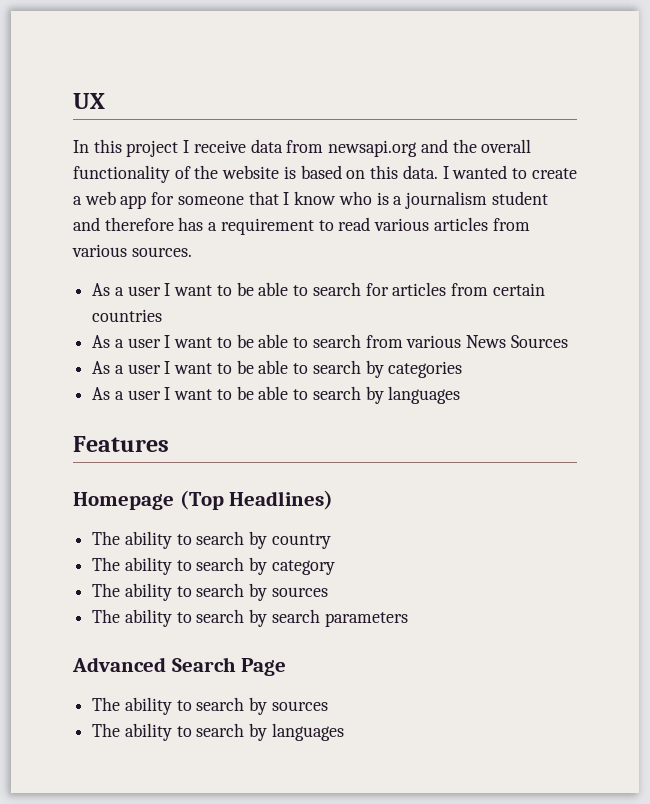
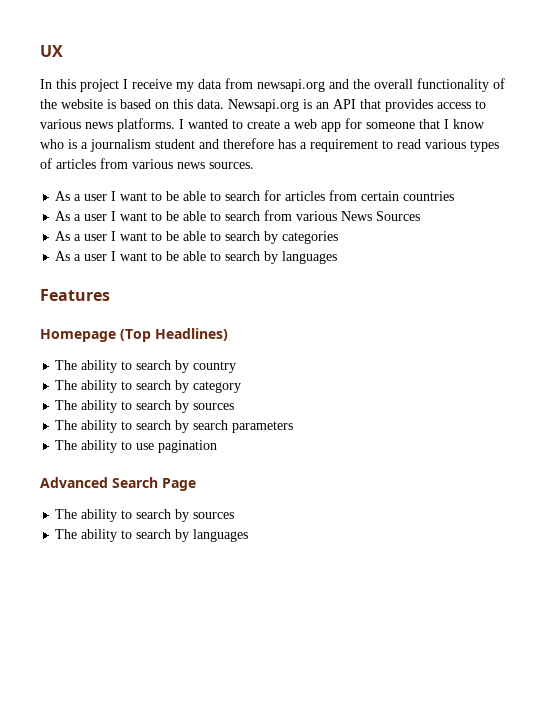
(246, 146) none -> [176,82,194,92] my
(438, 172) none -> [228,99,486,112] [40,118,175,132] Newsapi.org is an API that provides access to various news platforms.
(430, 224) none -> [470,140,499,152] [40,158,52,169] types of
(127, 250) none -> [177,162,205,169] news
(408, 619) none -> [55,440,218,453] // The ability to use pagination

